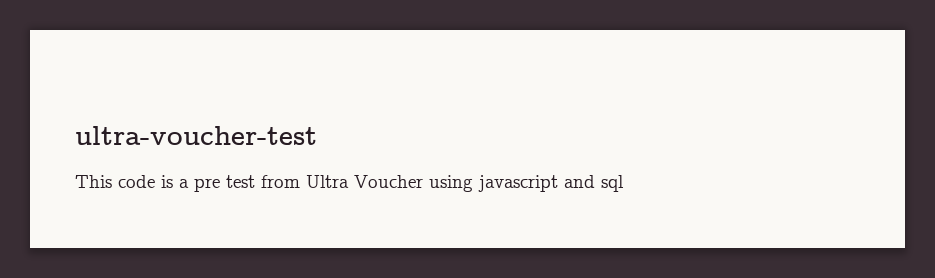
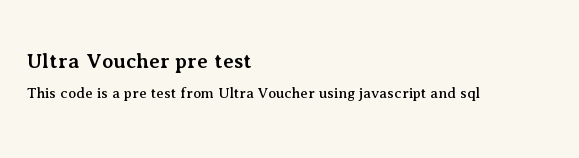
[75,126,317,145] ultra-voucher-test -> [27,53,252,73] Ultra Voucher pre test

